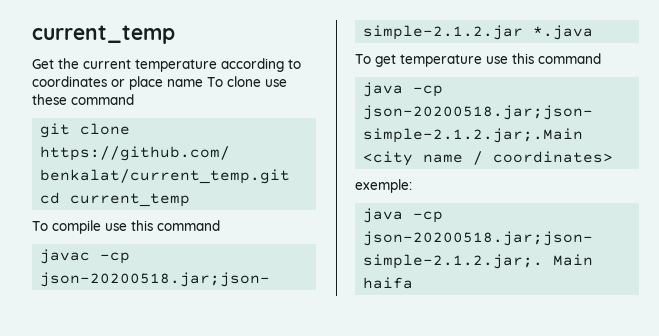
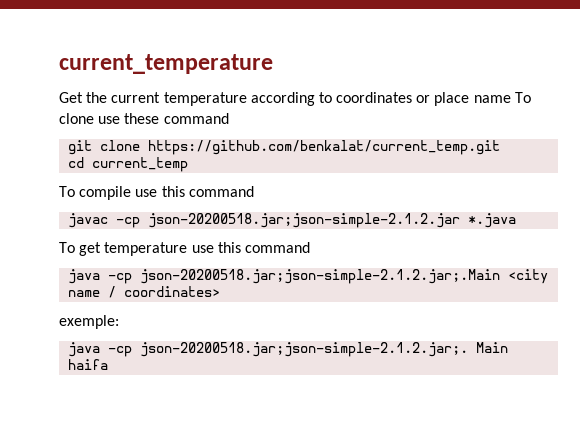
[32,25,175,44] current_temp -> [59,54,273,74] current_temperature

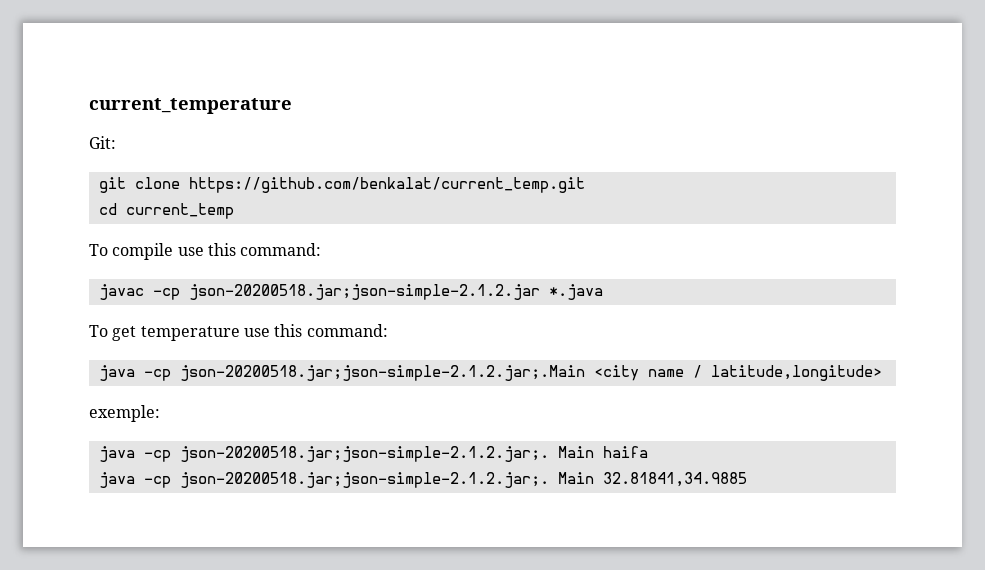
[59,92,531,106] [59,113,229,124] Get the current temperature according to coordinates or place name To clone use these command -> [89,136,116,149] Git:
[188,186,254,197] command -> [240,243,322,256] command:
[244,242,310,253] command -> [306,324,388,337] command:
[124,286,221,297] coordinates> -> [710,365,882,381] latitude,longitude>
(109, 364) none -> [98,472,747,488] // java -cp json-20200518.jar;json-simple-2.1.2.jar;. Main 32.81841,34.9885

